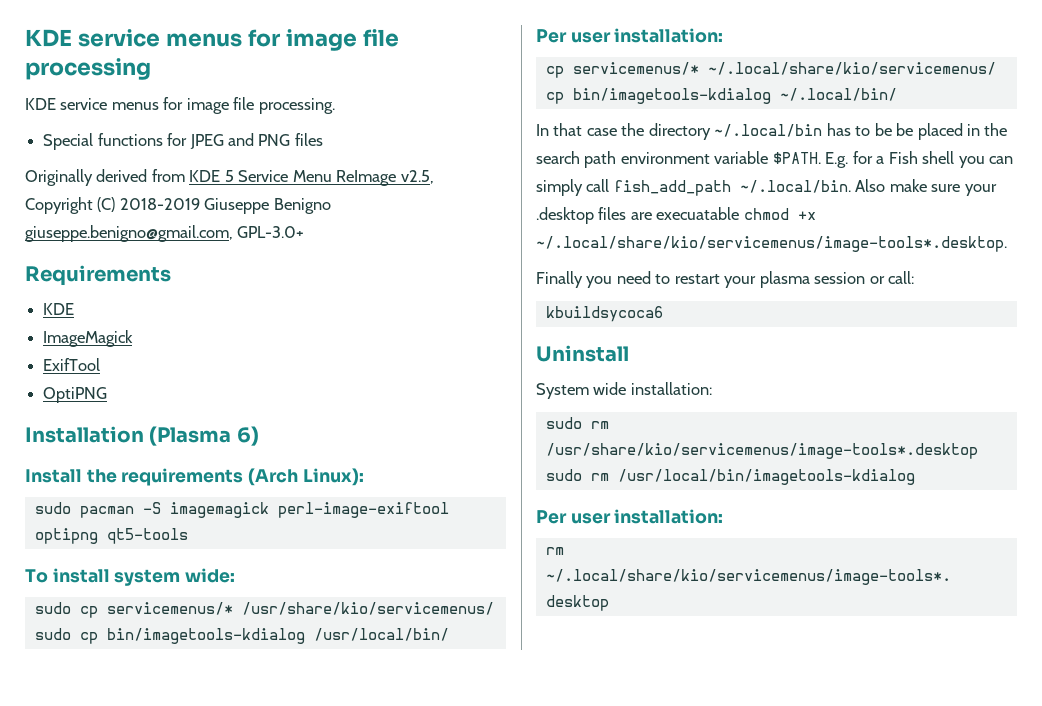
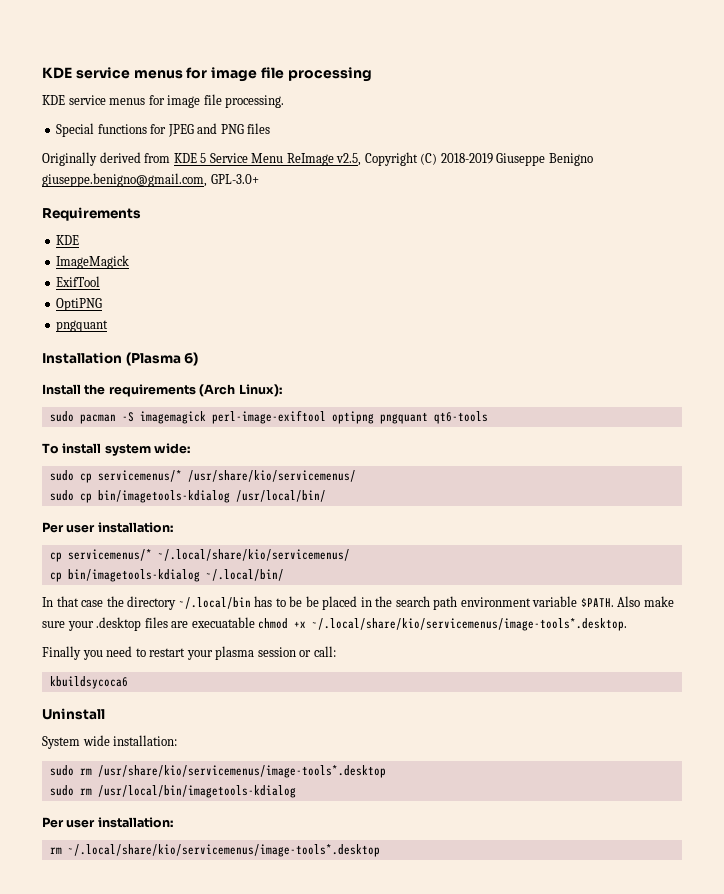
(108, 395) none -> [56,320,109,332] // pngquant
[106,528,188,544] qt5-tools -> [379,411,488,424] pngquant qt6-tools
[825,151,1014,168] [536,179,851,196] E.g. for a Fish shell you can simply call fish_add_path ~/.local/bin. -> (614, 602) none

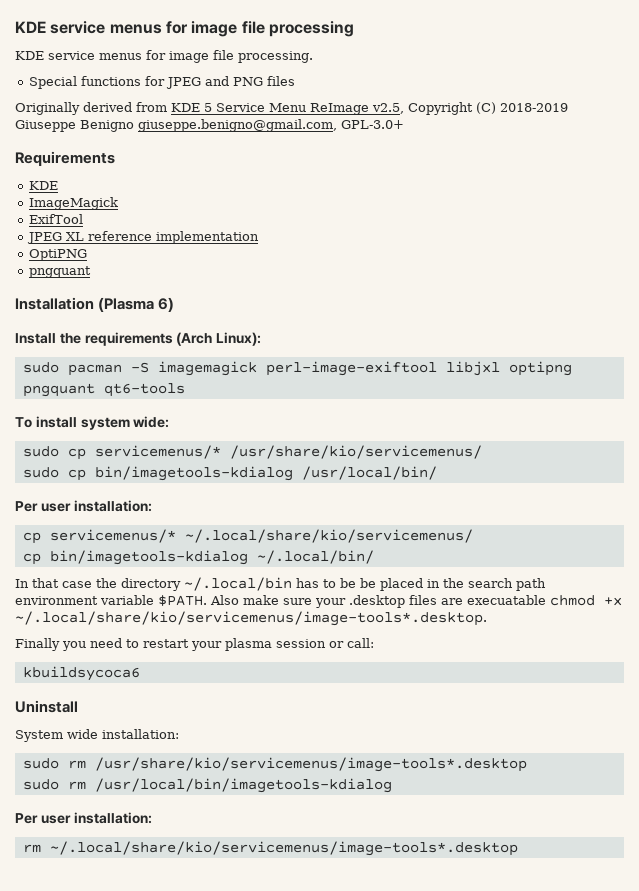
(101, 281) none -> [26,231,259,244] // JPEG XL reference implementation
(326, 417) none -> [445,361,500,376] libjxl

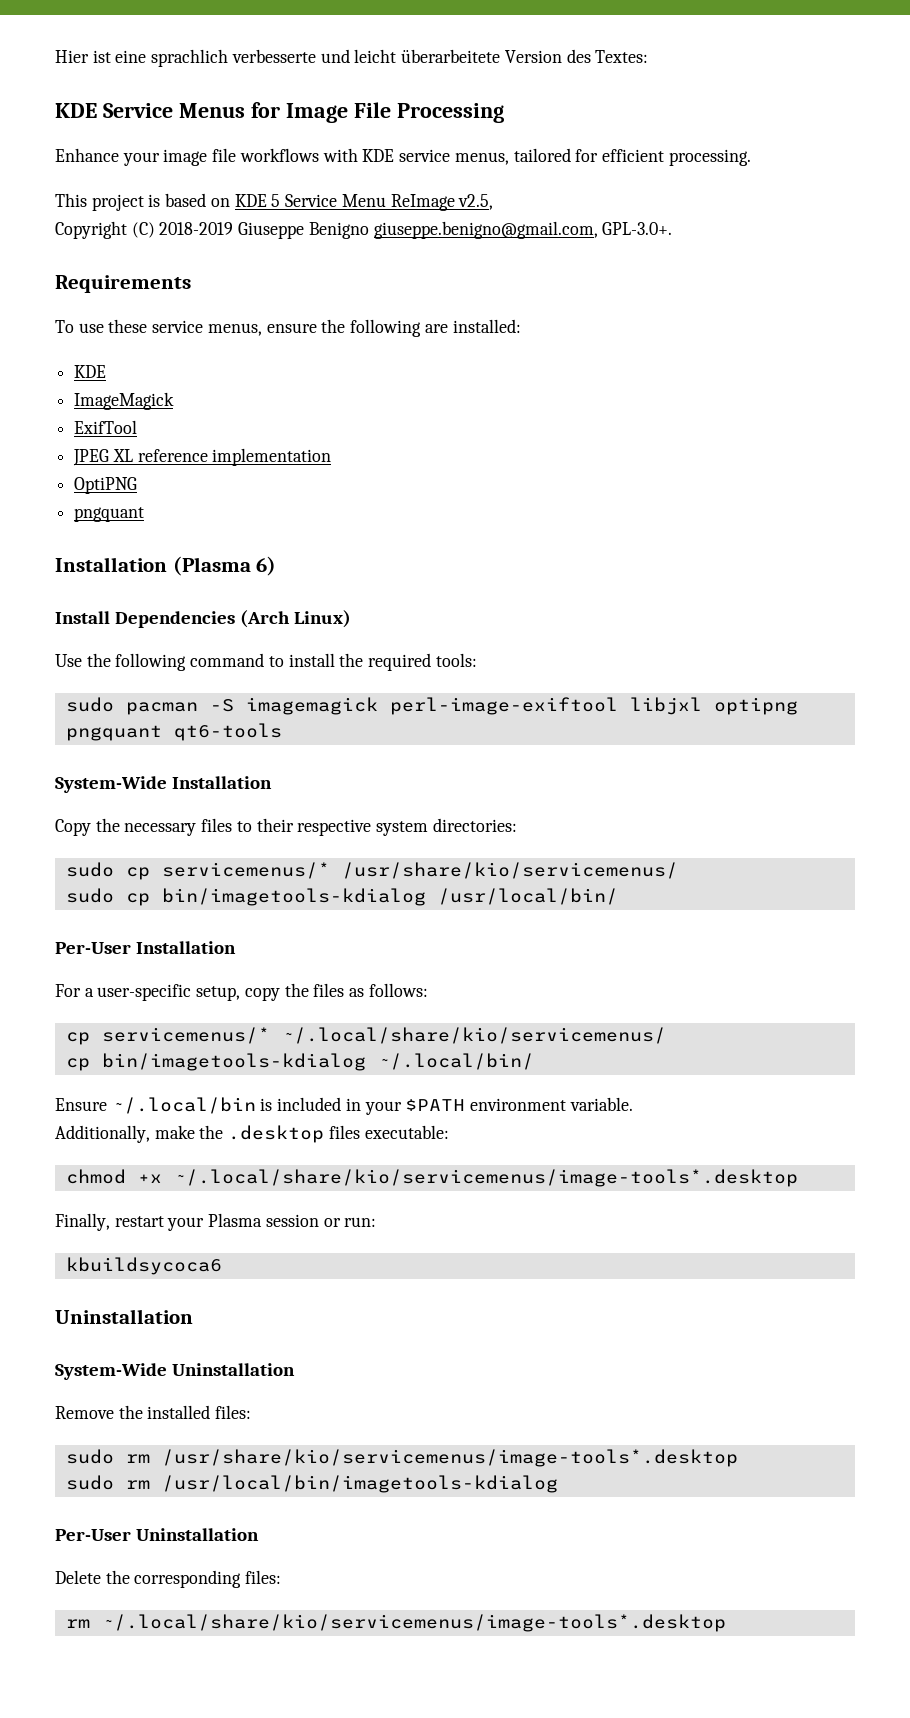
[15,21,354,37] [15,50,313,63] [28,76,295,89] [15,102,167,115] KDE service menus for image file processing // KDE service menus for image file processing. // Special functions for JPEG and PNG files // Originally derived from -> [55,49,649,67] [55,102,504,123] [55,148,751,166] [55,193,230,211] Hier ist eine sprachlich verbesserte und leicht überarbeitete Version des Textes: // KDE Service Menus for Image File Processing // Enhance your image file workflows with KDE service menus, tailored for efficient processing. // This project is based on
(404, 108) none -> (494, 202) //
[341,120,404,129] GPL-3.0+ -> [602,222,673,235] GPL-3.0+.
(115, 158) none -> [55,319,521,337] // To use these service menus, ensure the following are installed:
[59,332,262,346] the requirements (Arch Linux): -> [115,610,352,628] [55,653,477,671] Dependencies (Arch Linux) // Use the following command to install the required tools:
[15,416,170,430] To install system wide: -> [55,776,273,793] [55,818,517,836] System-Wide Installation // Copy the necessary files to their respective system directories:
[15,500,152,512] Per user installation: -> [55,941,237,954] [55,983,428,1001] Per-User Installation // For a user-specific setup, copy the files as follows:
[15,577,546,591] [15,595,622,608] [15,611,487,626] [15,638,139,651] In that case the directory ~/.local/bin has to be be placed in the search path environment variable $PATH. Also make sure your .desktop files are execuatable chmod +x ~/.local/share/kio/servicemenus/image-tools*.desktop. // Finally you need to -> [55,1097,633,1115] [55,1125,449,1143] [65,1169,798,1187] [55,1213,110,1231] Ensure ~/.local/bin is included in your $PATH environment variable. // Additionally, make the .desktop files executable: // chmod +x ~/.local/share/kio/servicemenus/image-tools*.desktop // Finally,
[225,638,272,651] plasma -> [208,1213,263,1227] Plasma
[347,638,374,648] call: -> [344,1217,377,1227] run:
[15,700,78,713] [15,729,179,742] Uninstall // System wide installation: -> [55,1309,193,1324] [55,1363,296,1380] [55,1405,252,1419] Uninstallation // System-Wide Uninstallation // Remove the installed files:
[15,812,152,824] Per user installation: -> [55,1528,260,1541] [55,1570,282,1588] Per-User Uninstallation // Delete the corresponding files:

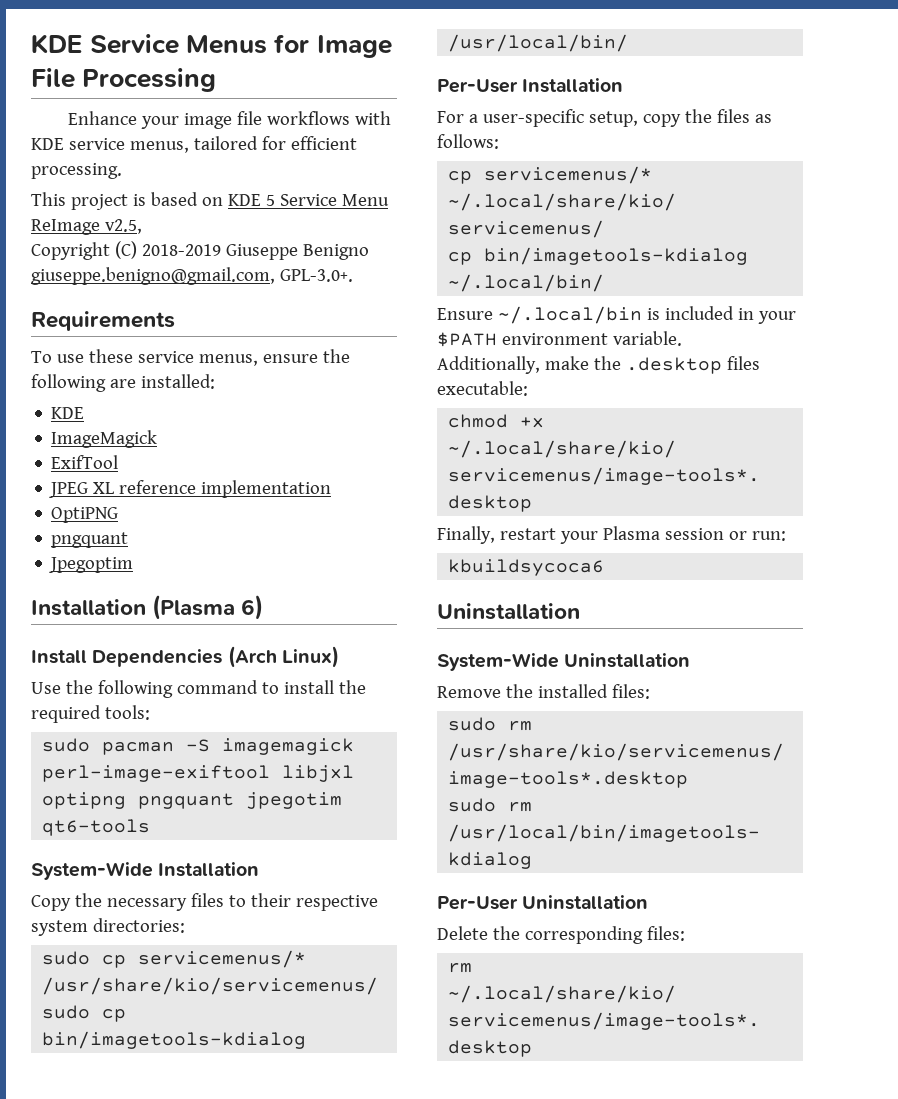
[55,49,649,67] Hier ist eine sprachlich verbesserte und leicht überarbeitete Version des Textes: // -> (31, 44) none
(145, 514) none -> [49,557,134,573] // Jpegoptim
(162, 733) none -> [246,792,343,809] jpegotim

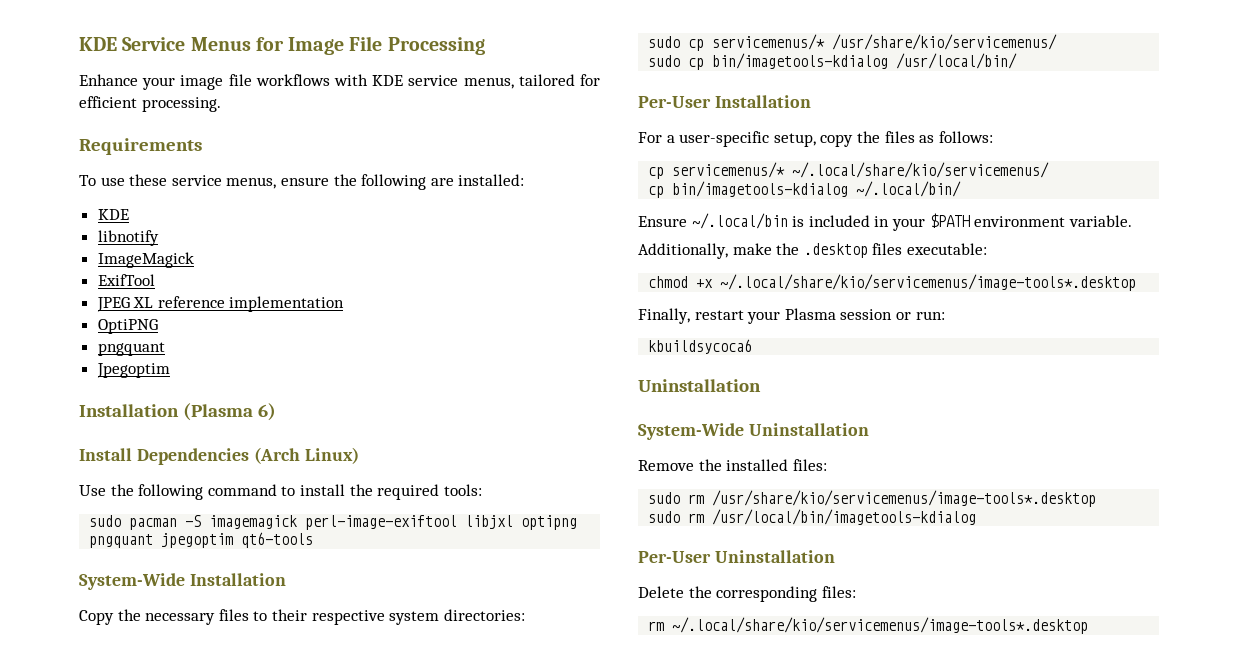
[31,192,389,210] [31,219,142,235] [31,241,369,260] [31,267,353,285] // This project is based on KDE 5 Service Menu ReImage v2.5, // Copyright (C) 2018-2019 Giuseppe Benigno giuseppe.benigno@gmail.com, GPL-3.0+. -> (221, 104) none
(85, 413) none -> [97,230,159,246] // libnotify
[246,792,343,809] jpegotim -> [161,533,234,548] jpegoptim

